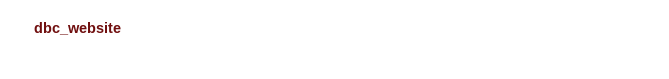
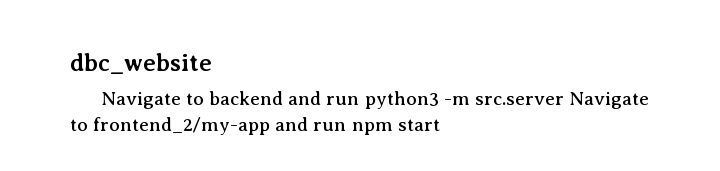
(121, 28) none -> [100,91,649,109] [70,117,440,135] // Navigate to backend and run python3 -m src.server Navigate to frontend_2/my-app and run npm start

